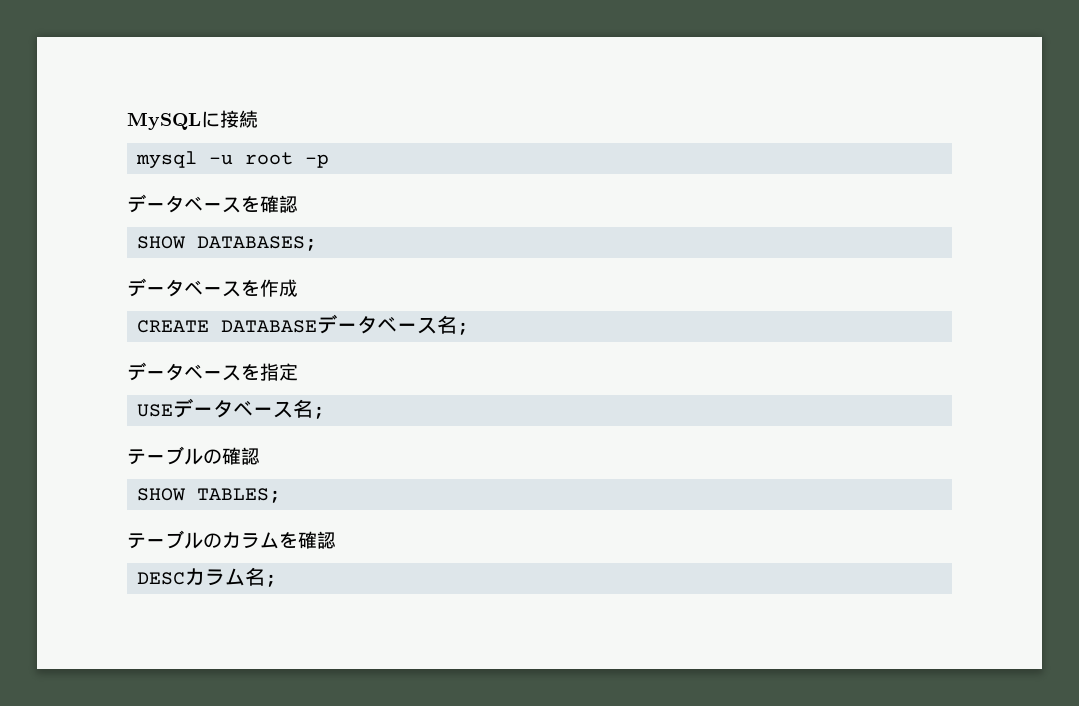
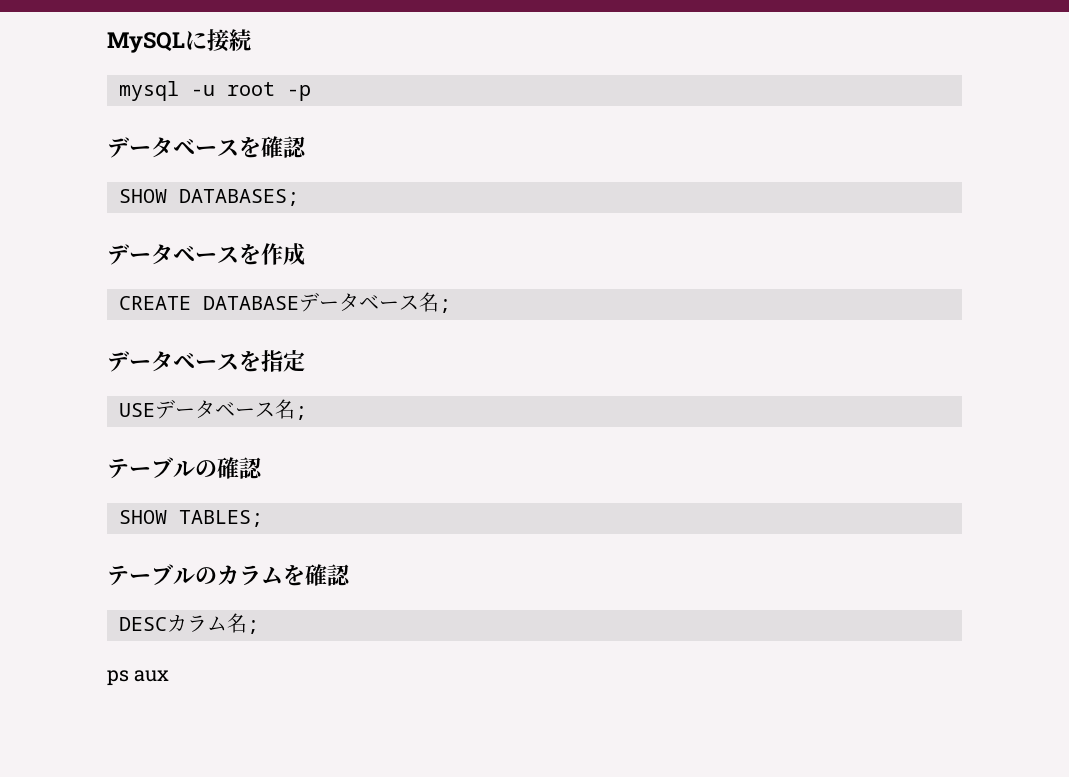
(278, 580) none -> [107,670,170,686] // ps aux

